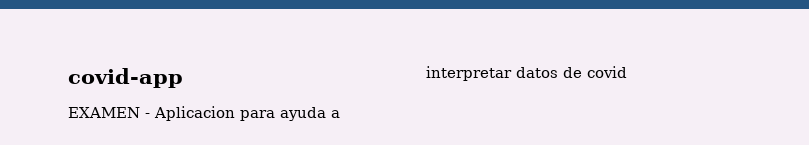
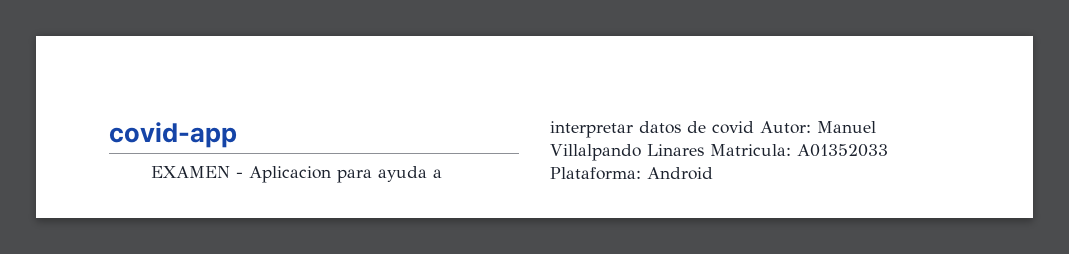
(627, 72) none -> [760,121,876,134] [550,144,888,161] [550,167,713,180] Autor: Manuel Villalpando Linares Matricula: A01352033 Plataforma: Android

